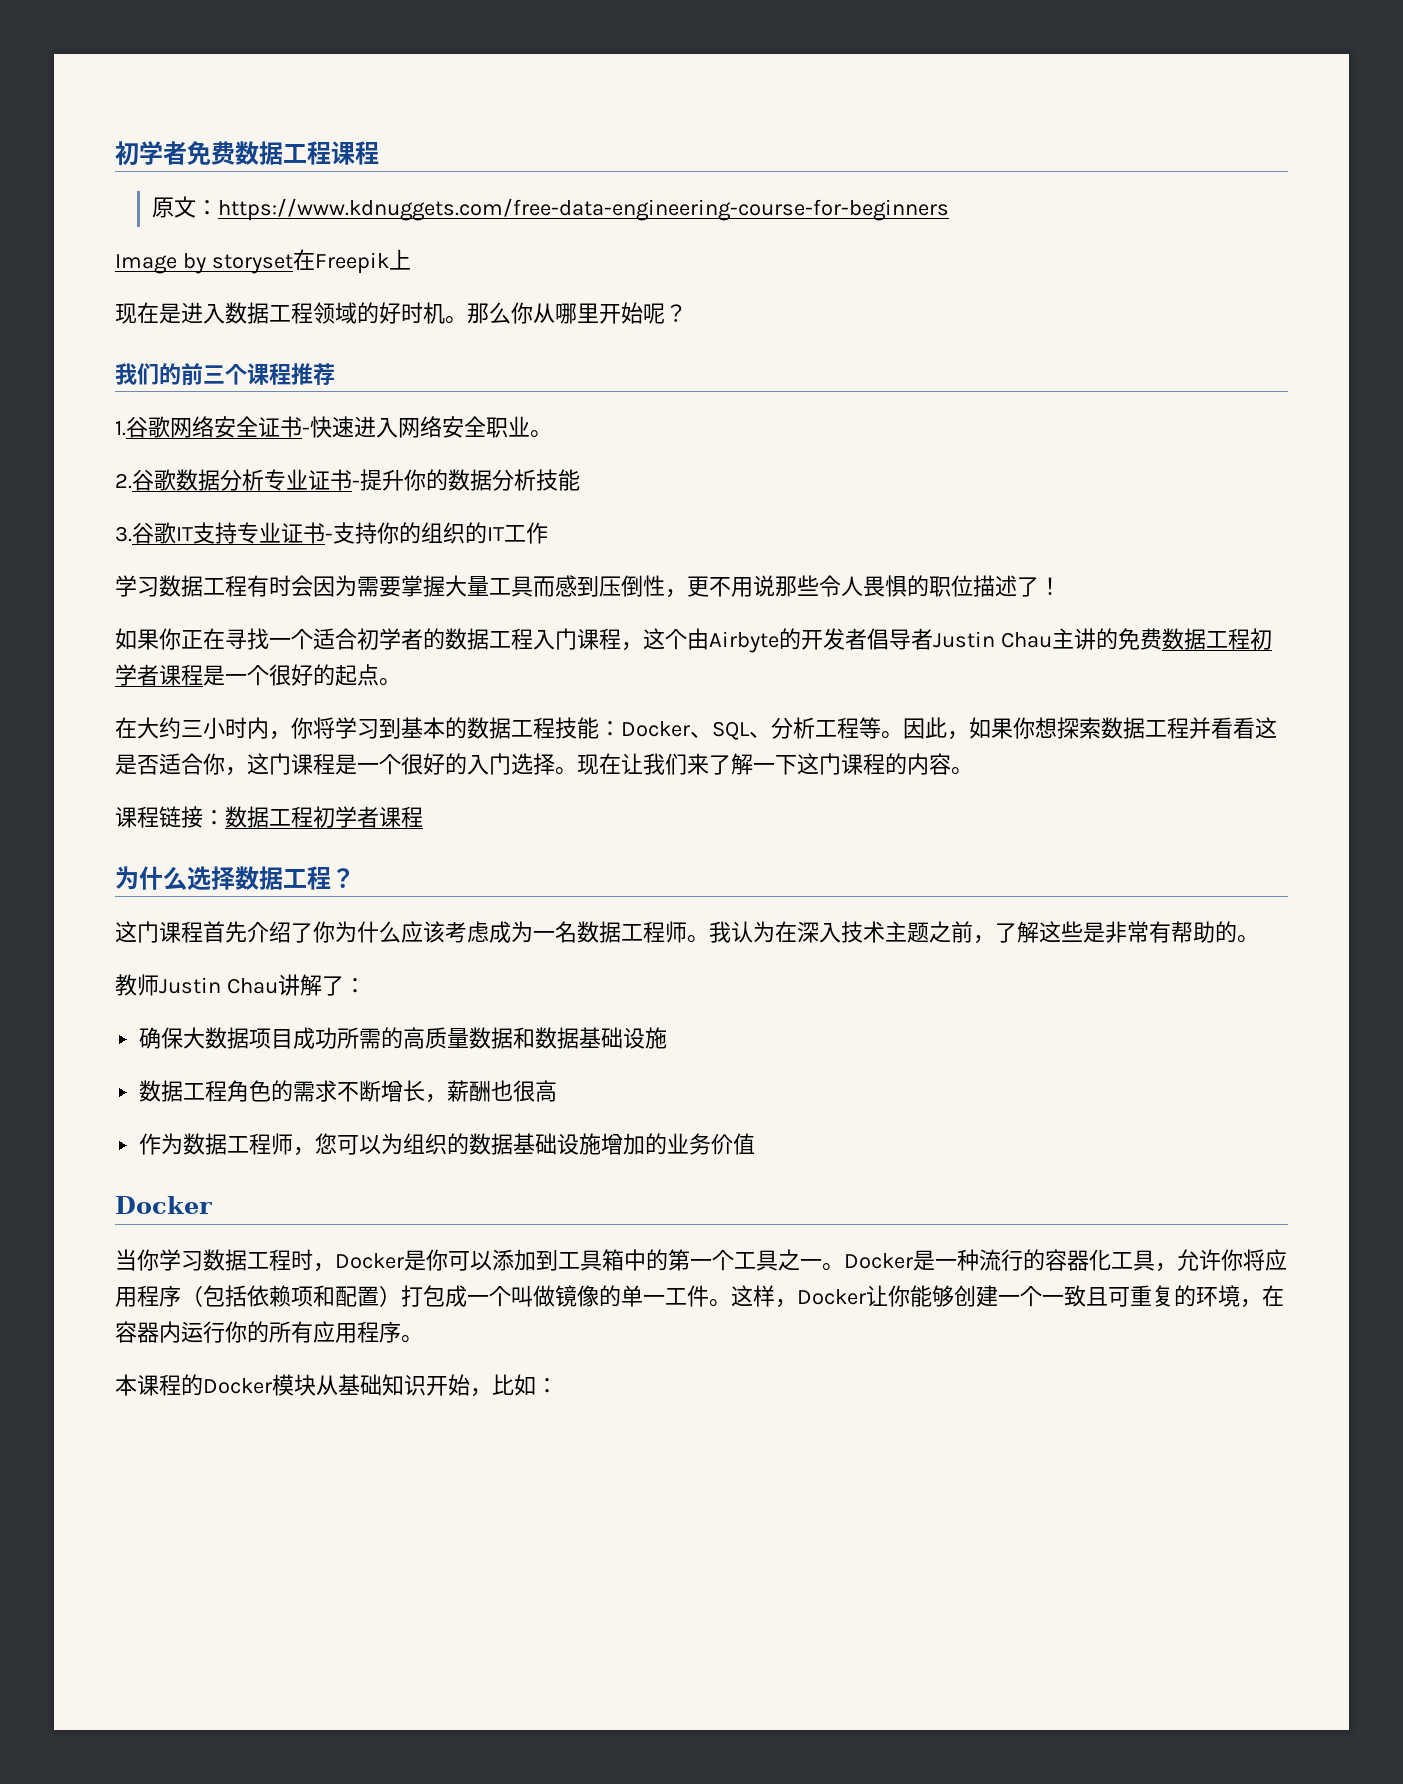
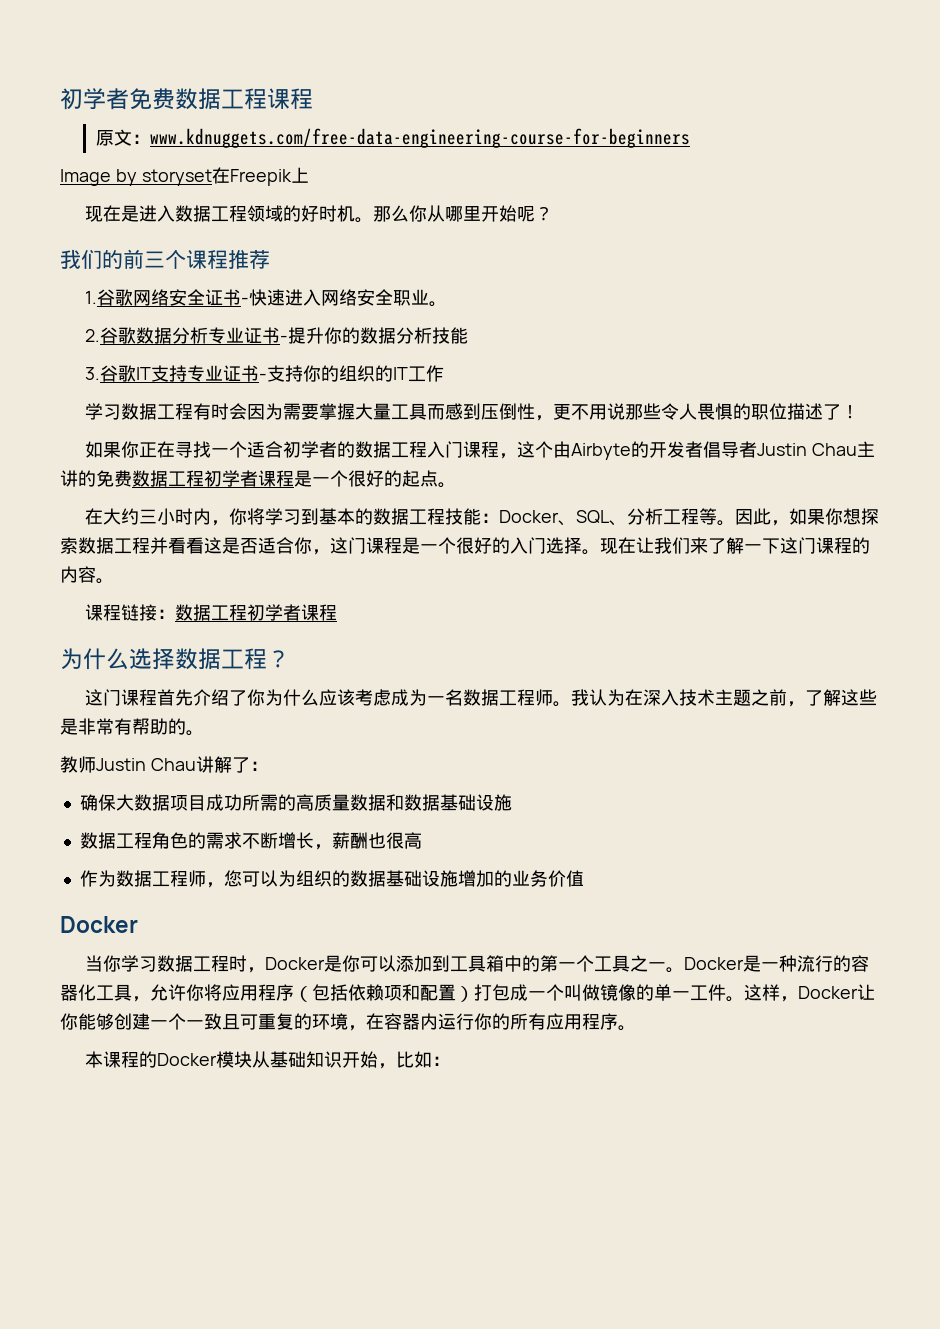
[217,198,949,221] https://www.kdnuggets.com/free-data-engineering-course-for-beginners -> [149,128,690,148] www.kdnuggets.com/free-data-engineering-course-for-beginners

